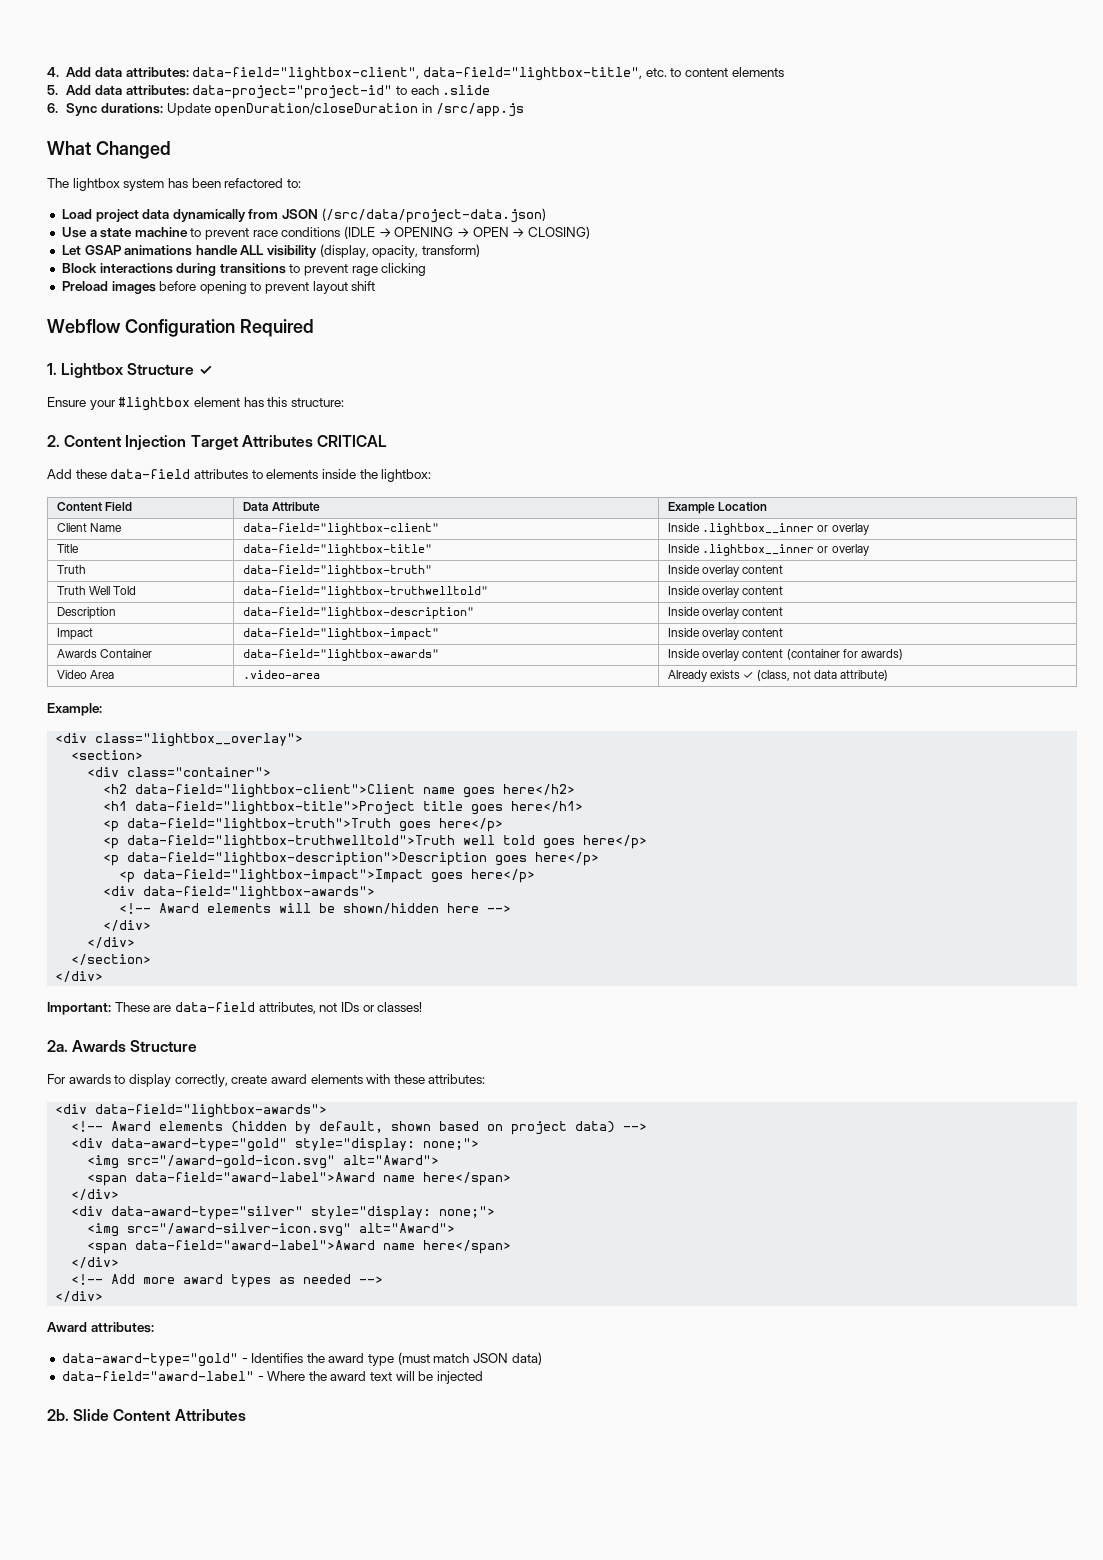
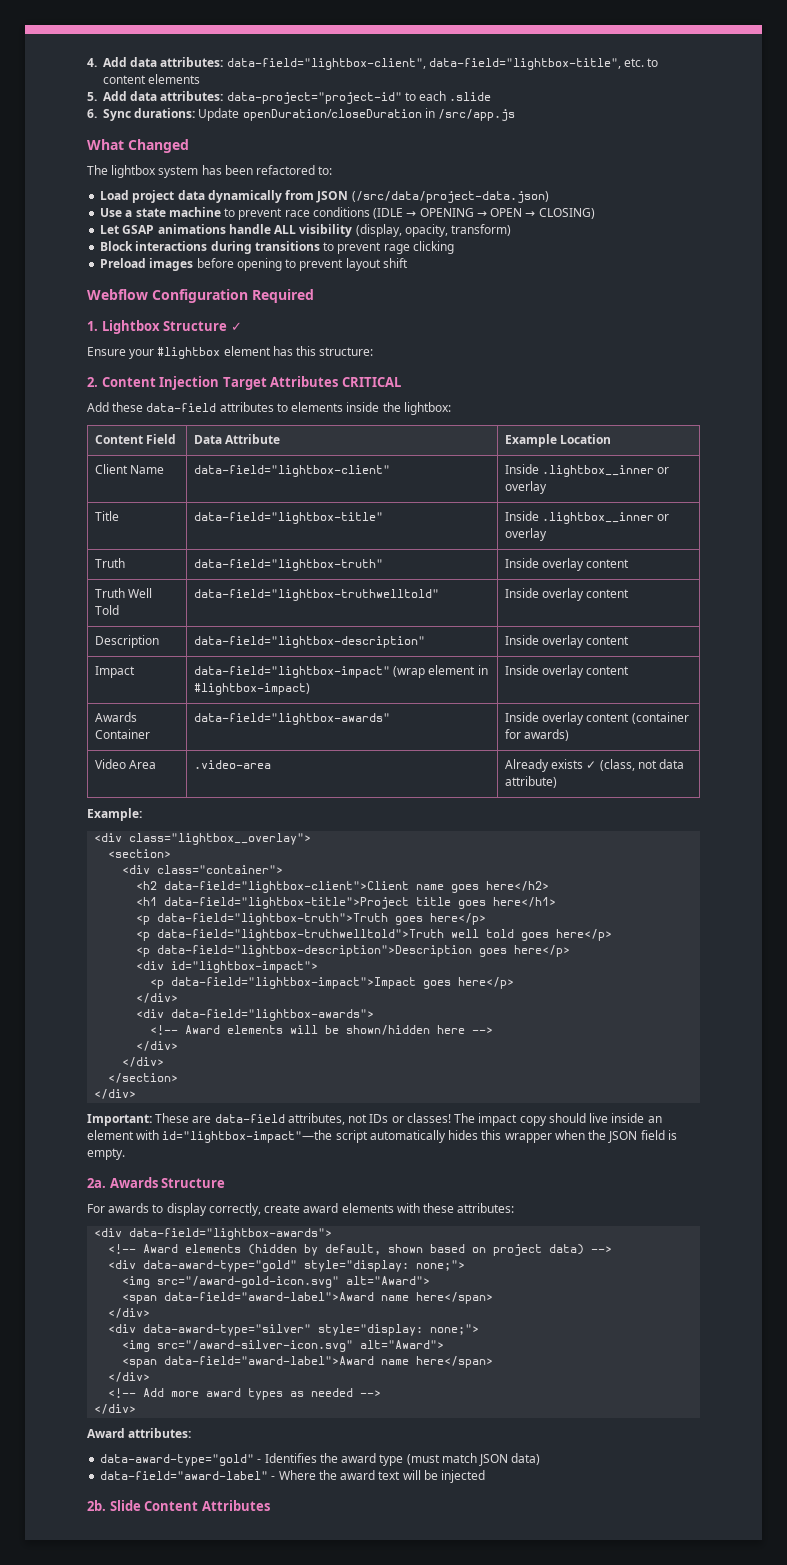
(439, 634) none -> [393,665,488,678] [193,683,310,695] (wrap element in #lightbox-impact)
(600, 859) none -> [136,961,319,973] // <div id="lightbox-impact">
(536, 876) none -> [136,993,179,1003] // </div>
(423, 1007) none -> [454,1113,662,1126] [87,1130,677,1143] [87,1148,125,1160] The impact copy should live inside an element with id="lightbox-impact"—the script automatically hides this wrapper when the JSON field is empty.

